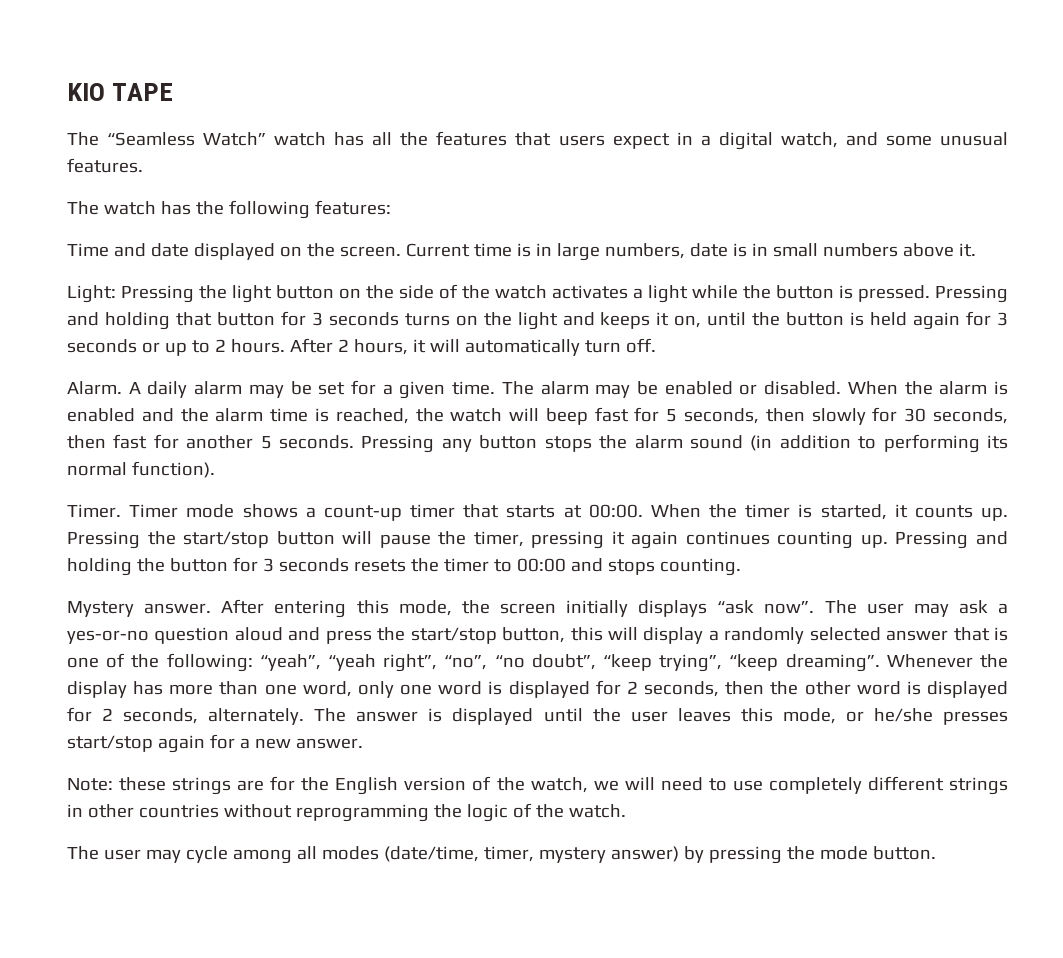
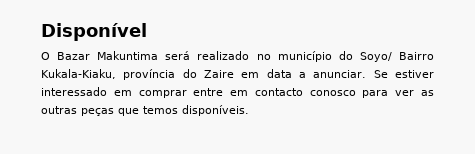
[67,83,174,101] [67,131,1008,150] [67,158,143,173] [67,200,391,219] [67,243,976,261] [67,284,1008,303] [67,311,1009,330] [67,338,656,356] [67,380,1008,399] [67,407,1008,425] [67,434,1008,453] [67,461,215,478] [67,504,1008,521] [67,531,1008,549] [67,557,741,576] [67,599,1008,618] [67,627,1008,644] [67,653,1009,672] [67,680,1008,698] [67,707,1008,725] [67,734,363,753] [67,776,1008,795] [67,803,626,822] [67,846,936,864] KIO TAPE // The “Seamless Watch” watch has all the features that users expect in a digital watch, and some unusual features. // The watch has the following features: // Time and date displayed on the screen. Current time is in large numbers, date is in small numbers above it. // Light: Pressing the light button on the side of the watch activates a light while the button is pressed. Pressing and holding that button for 3 seconds turns on the light and keeps it on, until the button is held again for 3 seconds or up to 2 hours. After 2 hours, it will automatically turn off. // Alarm. A daily alarm may be set for a given time. The alarm may be enabled or disabled. When the alarm is enabled and the alarm time is reached, the watch will beep fast for 5 seconds, then slowly for 30 seconds, then fast for another 5 seconds. Pressing any button stops the alarm sound (in addition to performing its normal function). // Timer. Timer mode shows a count-up timer that starts at 00:00. When the timer is started, it counts up. Pressing the start/stop button will pause the timer, pressing it again continues counting up. Pressing and holding the button for 3 seconds resets the timer to 00:00 and stops counting. // Mystery answer. After entering this mode, the screen initially displays “ask now”. The user may ask a yes-or-no question aloud and press the start/stop button, this will display a randomly selected answer that is one of the following: “yeah”, “yeah right”, “no”, “no doubt”, “keep trying”, “keep dreaming”. Whenever the display has more than one word, only one word is displayed for 2 seconds, then the other word is displayed for 2 seconds, alternately. The answer is displayed until the user leaves this mode, or he/she presses start/stop again for a new answer. // Note: these strings are for the English version of the watch, we will need to use completely different strings in other countries without reprogramming the logic of the watch. // The user may cycle among all modes (date/time, timer, mystery answer) by pressing the mode button. -> [41,23,147,41] [41,51,434,62] [41,69,434,80] [41,87,434,98] [41,105,249,116] Disponível // O Bazar Makuntima será realizado no município do Soyo/ Bairro Kukala-Kiaku, província do Zaire em data a anunciar. Se estiver interessado em comprar entre em contacto conosco para ver as outras peças que temos disponíveis.

